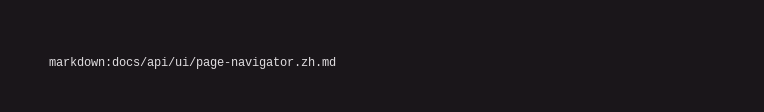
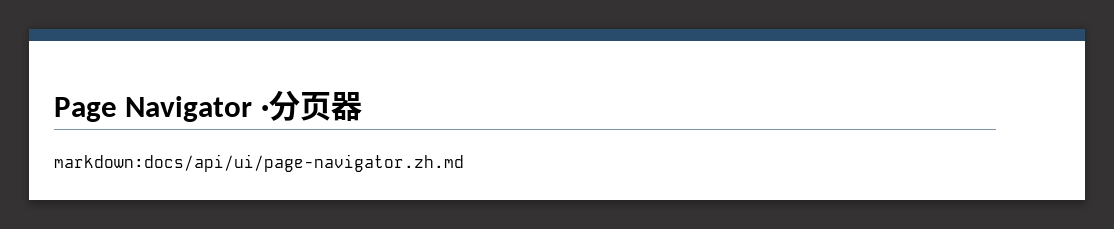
(49, 63) none -> [54,90,362,122] Page Navigator ·分页器 //

